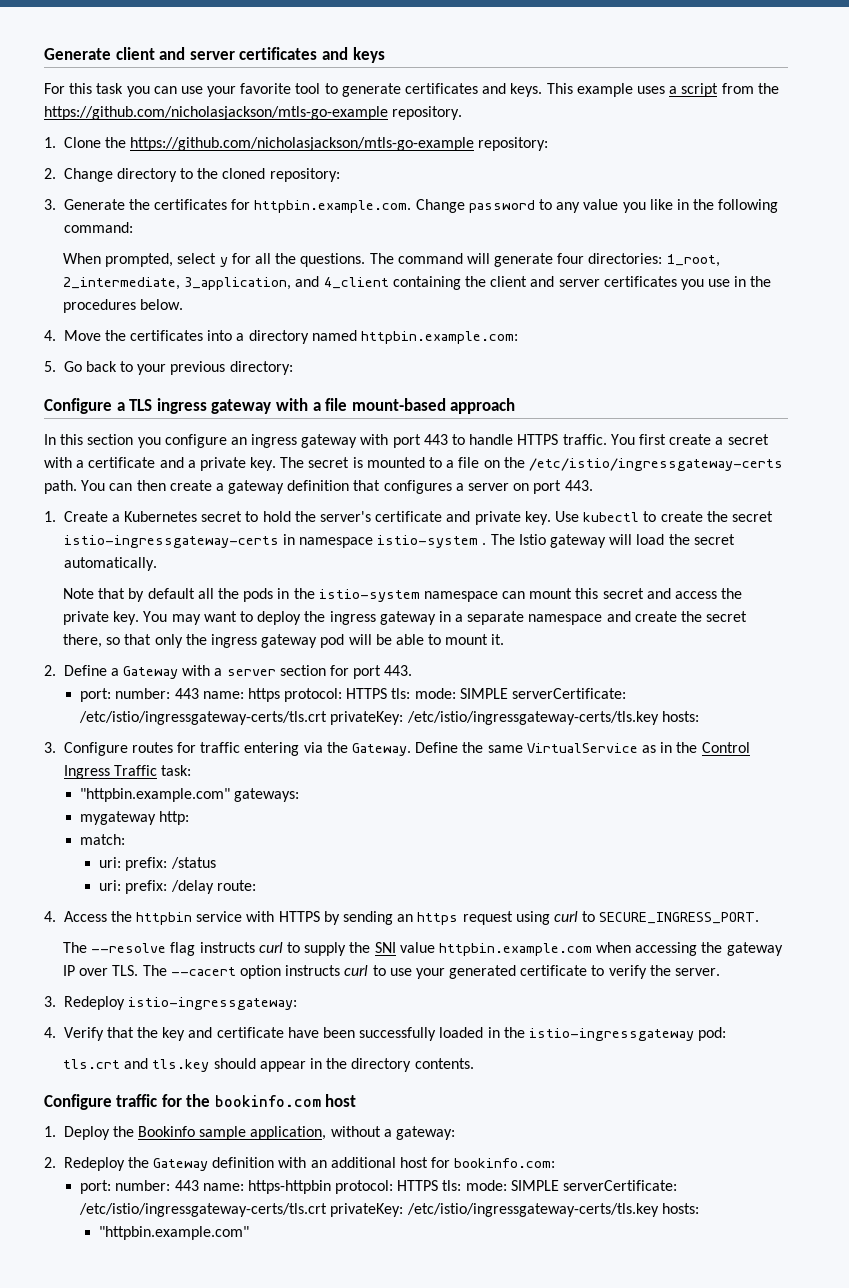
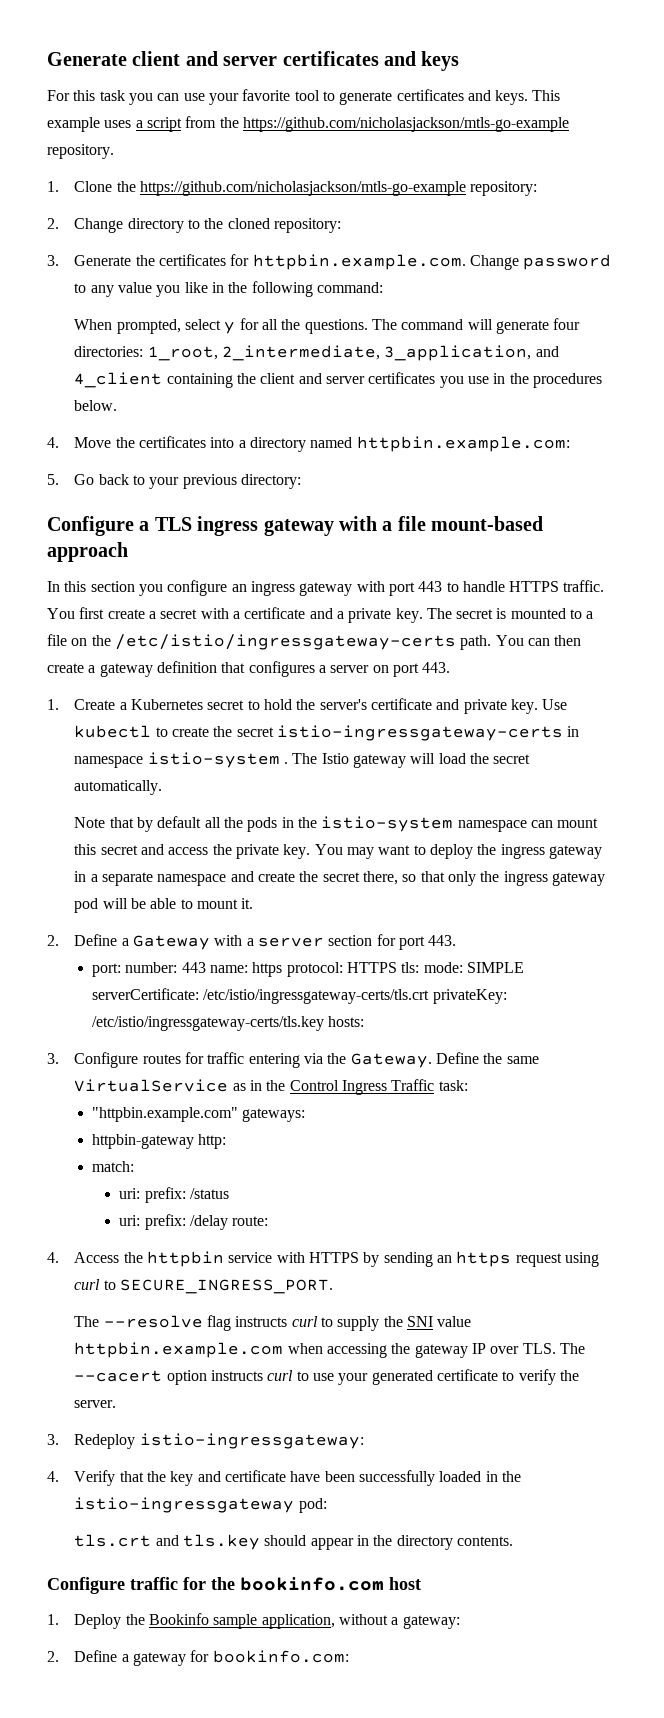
[80,811,157,825] mygateway -> [91,1134,194,1149] httpbin-gateway
[63,1157,556,1171] [80,1180,677,1194] [79,1203,699,1217] [99,1226,250,1240] Redeploy the Gateway definition with an additional host for bookinfo.com: // port: number: 443 name: https-httpbin protocol: HTTPS tls: mode: SIMPLE serverCertificate: /etc/istio/ingressgateway-certs/tls.crt privateKey: /etc/istio/ingressgateway-certs/tls.key hosts: // "httpbin.example.com" -> [74,1650,349,1666] Define a gateway for bookinfo.com:

